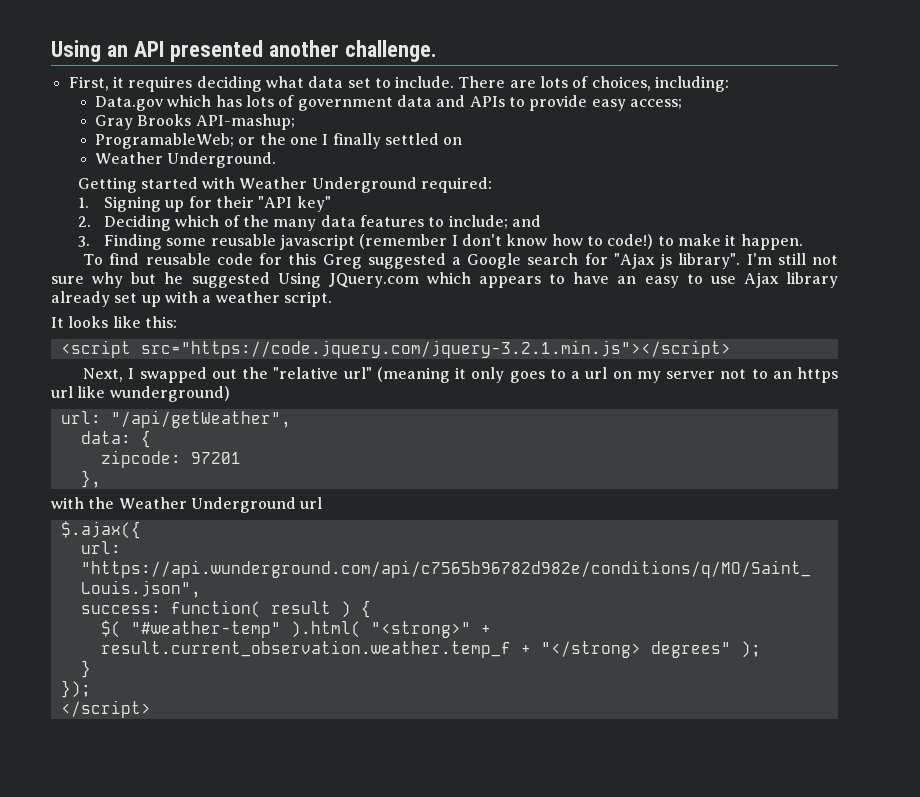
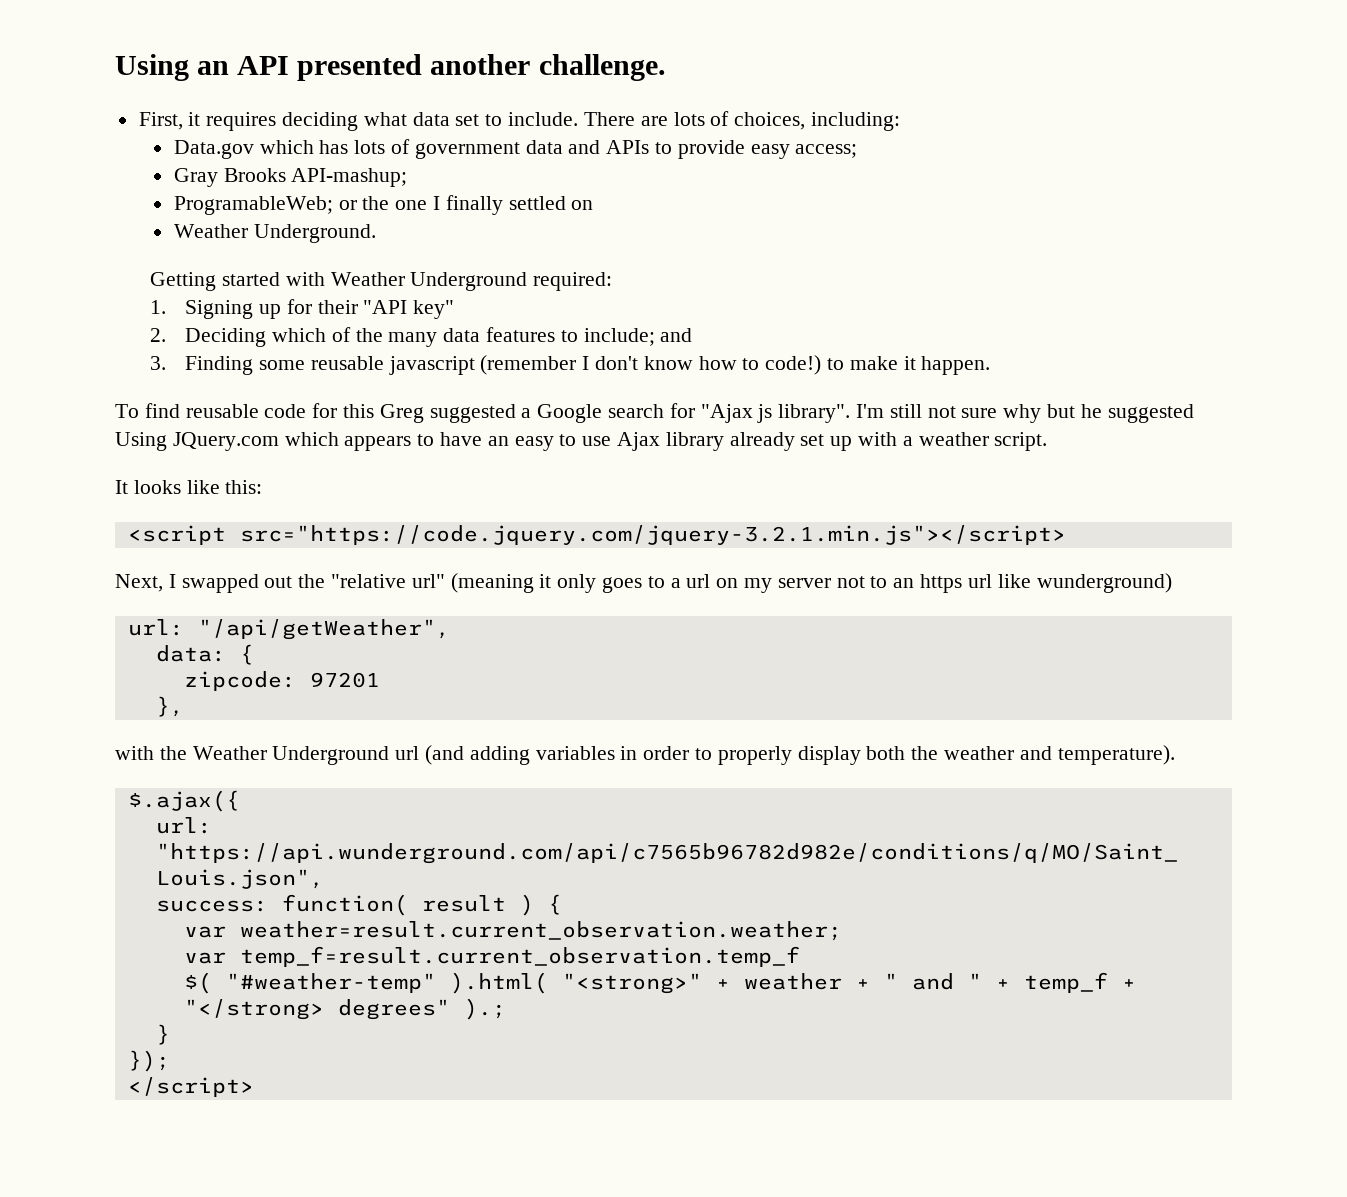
(323, 503) none -> [425,745,1175,765] (and adding variables in order to properly display both the weather and temperature).
(371, 609) none -> [183,921,842,941] [183,946,800,967] // var weather=result.current_observation.weather; // var temp_f=result.current_observation.temp_f
[100,640,511,658] result.current_observation.weather.temp_f -> [743,972,1108,993] weather + " and " + temp_f
[740,641,761,658] ); -> [463,998,506,1020] ).;

